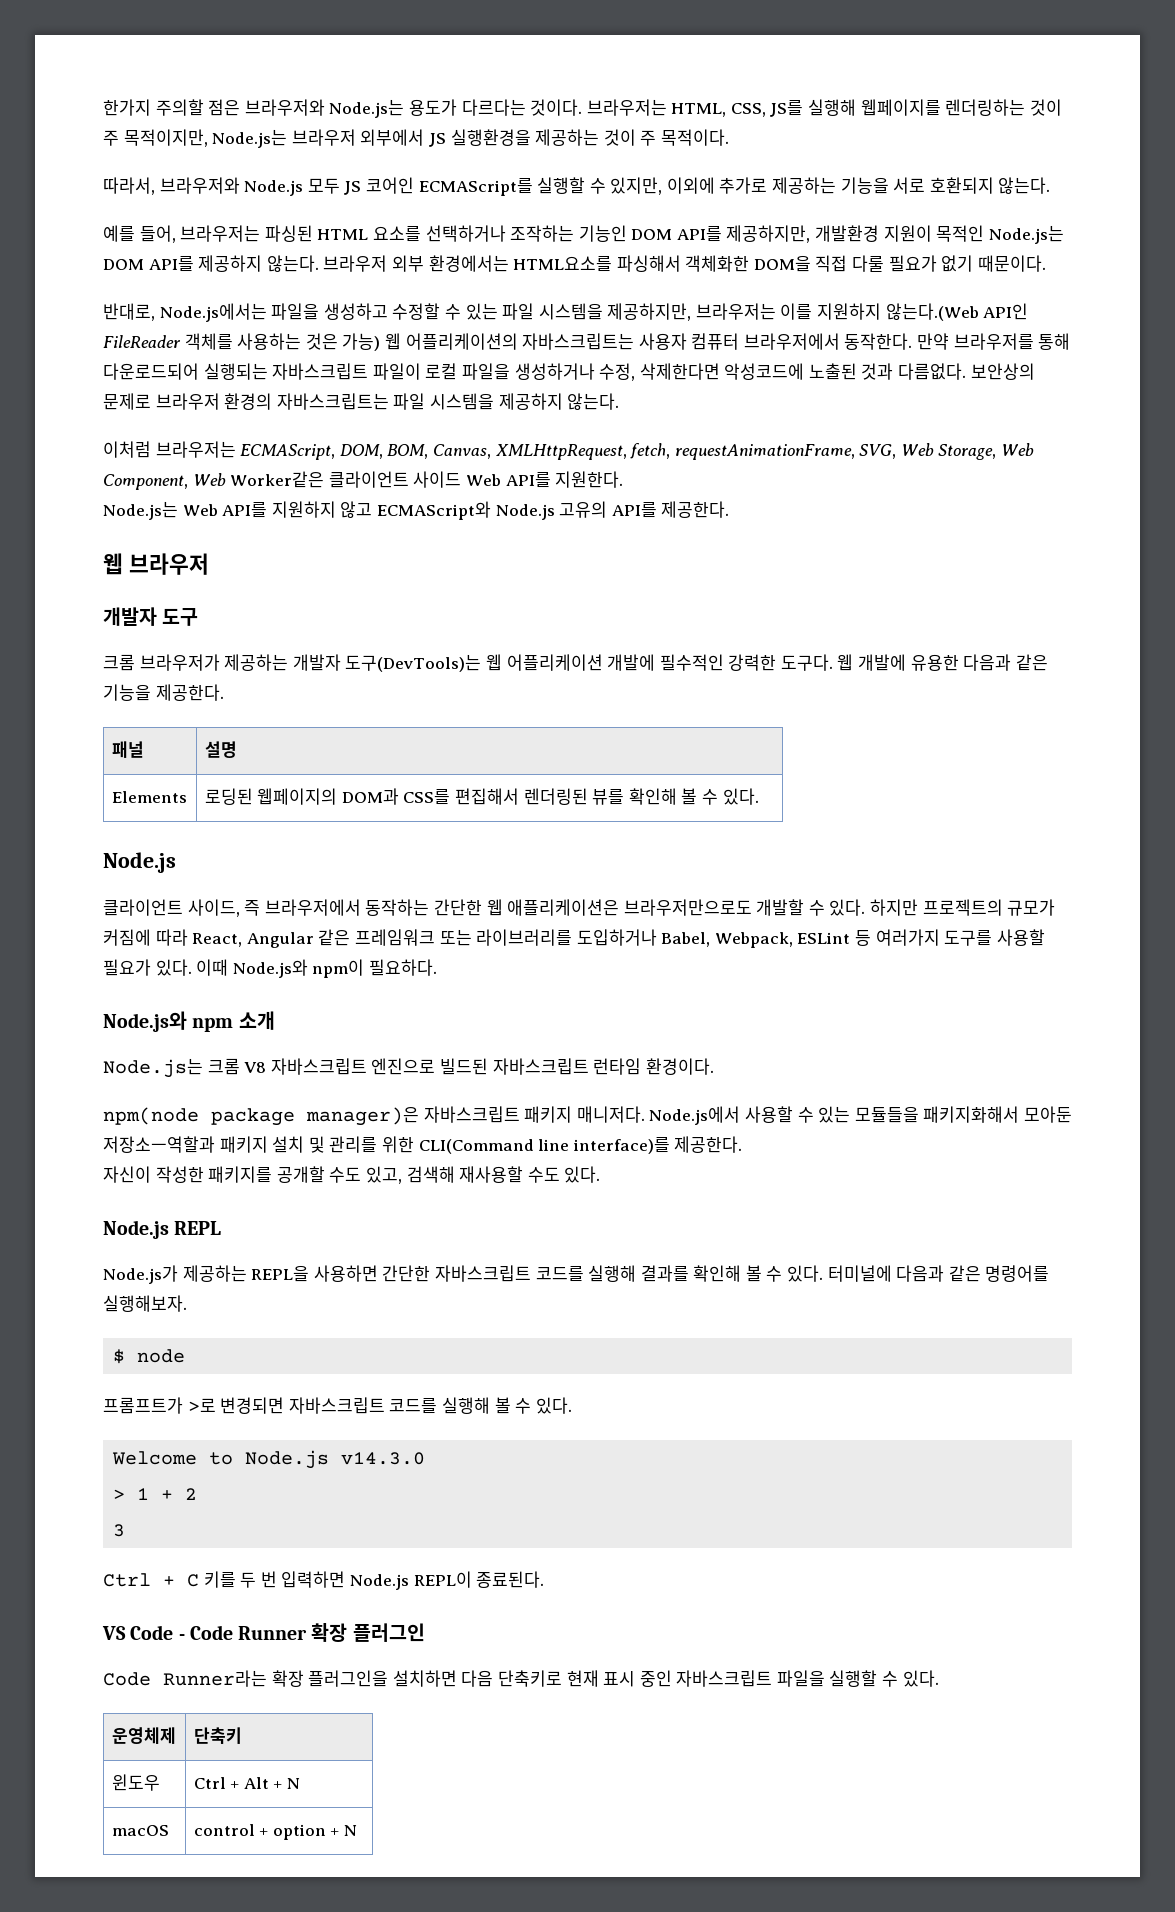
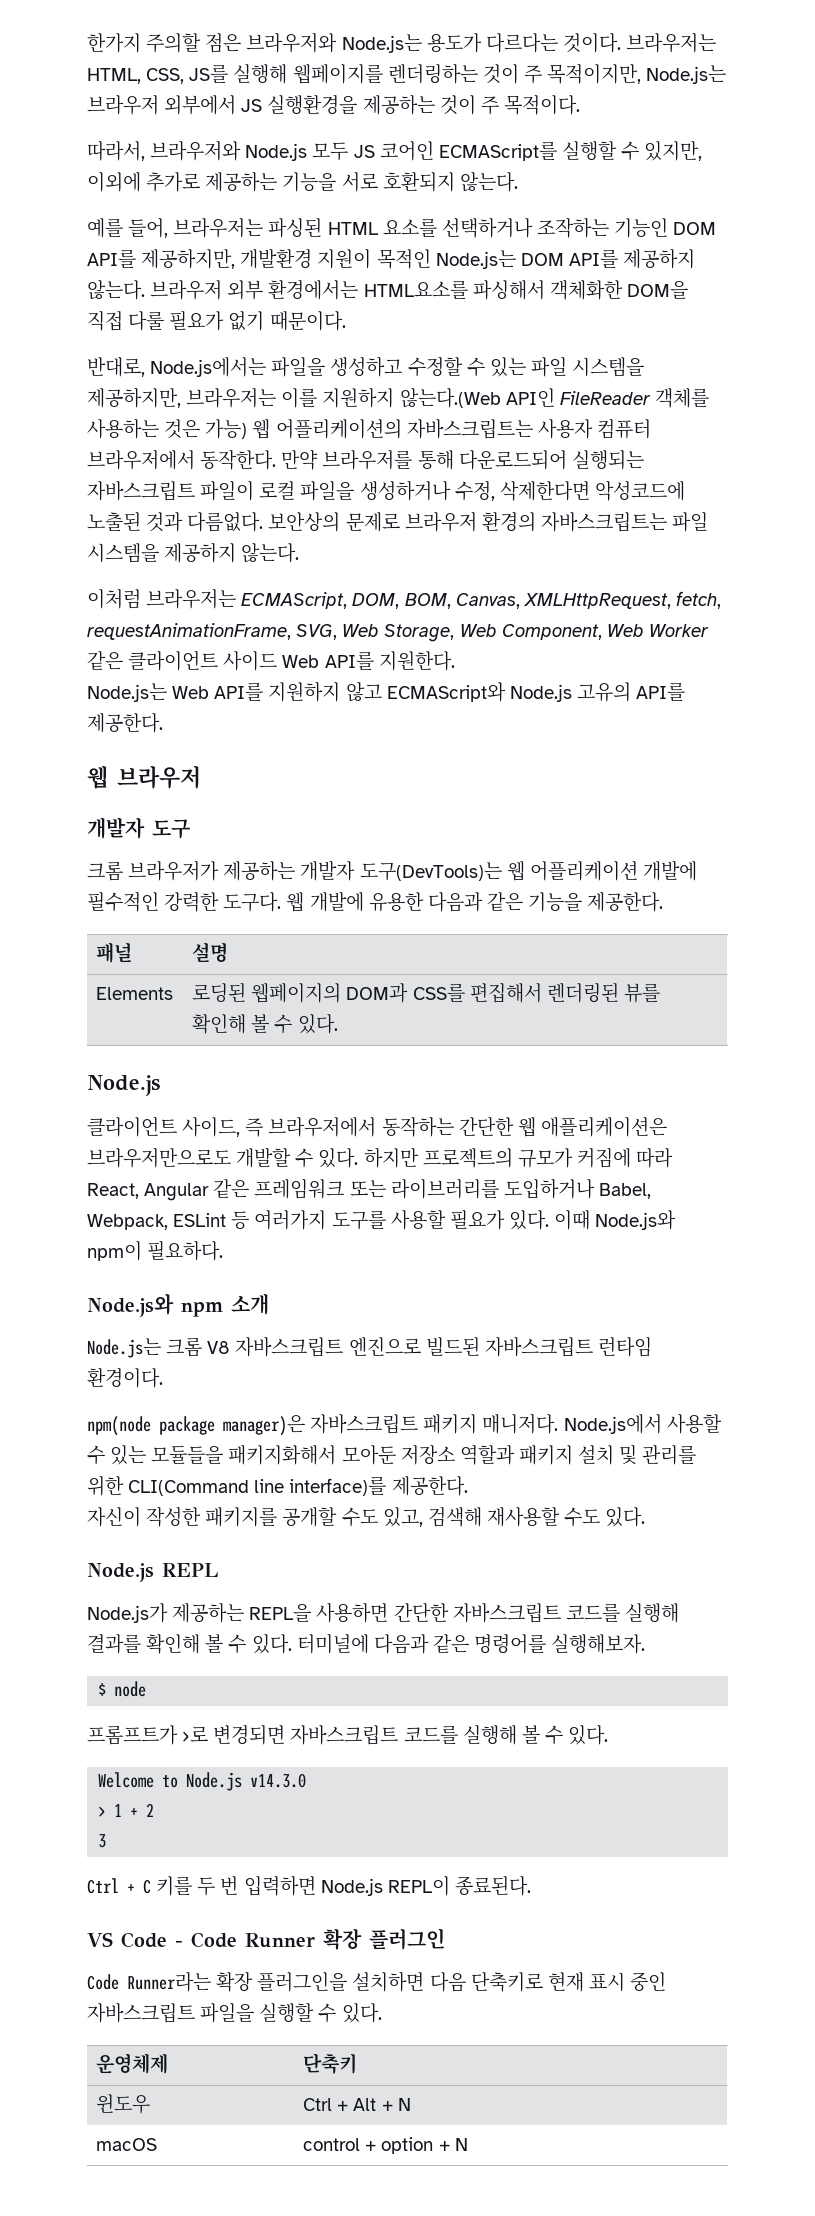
[230,471,325,488] Worker같은 -> [648,624,709,637] [87,651,123,670] Worker 같은
[103,1136,215,1153] 저장소ㅡ역할과 -> [400,1445,515,1465] 저장소 역할과

